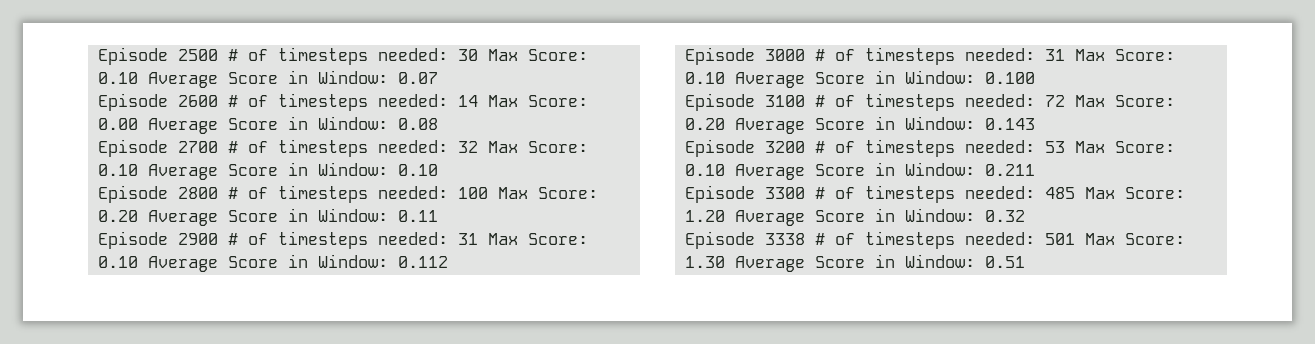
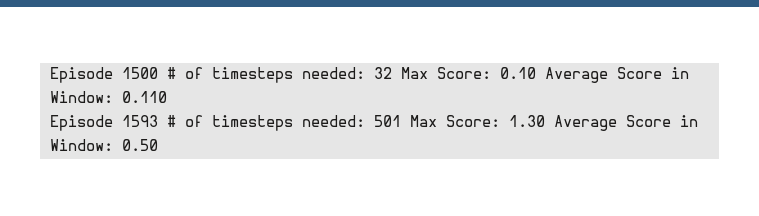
[97,47,588,65] [97,70,438,88] [97,93,588,111] [97,116,438,134] [97,139,218,157] Episode 2500 # of timesteps needed: 30 Max Score: 0.10 Average Score in Window: 0.07 // Episode 2600 # of timesteps needed: 14 Max Score: 0.00 Average Score in Window: 0.08 // Episode 2700 -> [49,67,158,83] Episode 1500
[397,164,438,176] [97,185,598,203] [97,208,438,226] [97,231,588,249] [97,254,448,272] [684,47,1175,65] [684,70,1035,88] [684,93,1175,111] [684,116,1035,134] [684,139,1175,157] [684,162,1035,180] [684,185,1185,203] [684,208,1025,226] [684,231,805,249] 0.10 // Episode 2800 # of timesteps needed: 100 Max Score: 0.20 Average Score in Window: 0.11 // Episode 2900 # of timesteps needed: 31 Max Score: 0.10 Average Score in Window: 0.112 // Episode 3000 # of timesteps needed: 31 Max Score: 0.10 Average Score in Window: 0.100 // Episode 3100 # of timesteps needed: 72 Max Score: 0.20 Average Score in Window: 0.143 // Episode 3200 # of timesteps needed: 53 Max Score: 0.10 Average Score in Window: 0.211 // Episode 3300 # of timesteps needed: 485 Max Score: 1.20 Average Score in Window: 0.32 // Episode 3338 -> [121,91,167,103] [49,115,158,131] 0.110 // Episode 1593
[984,256,1025,268] 0.51 -> [121,139,158,151] 0.50

